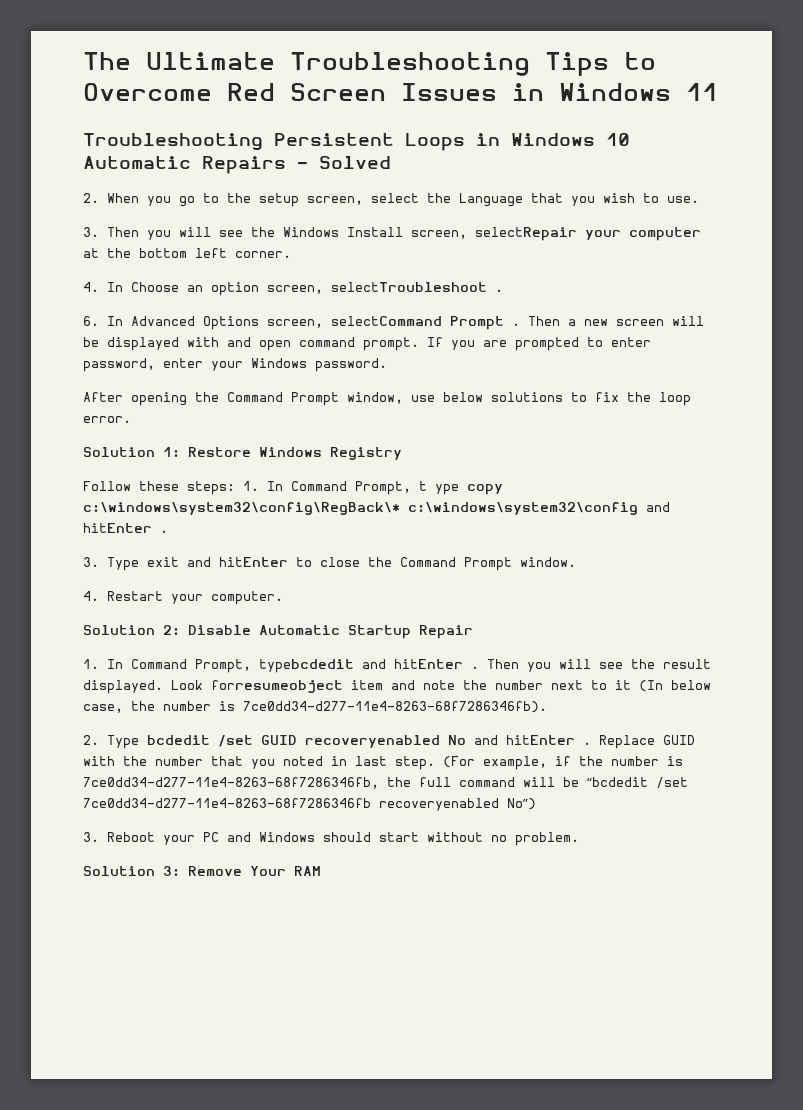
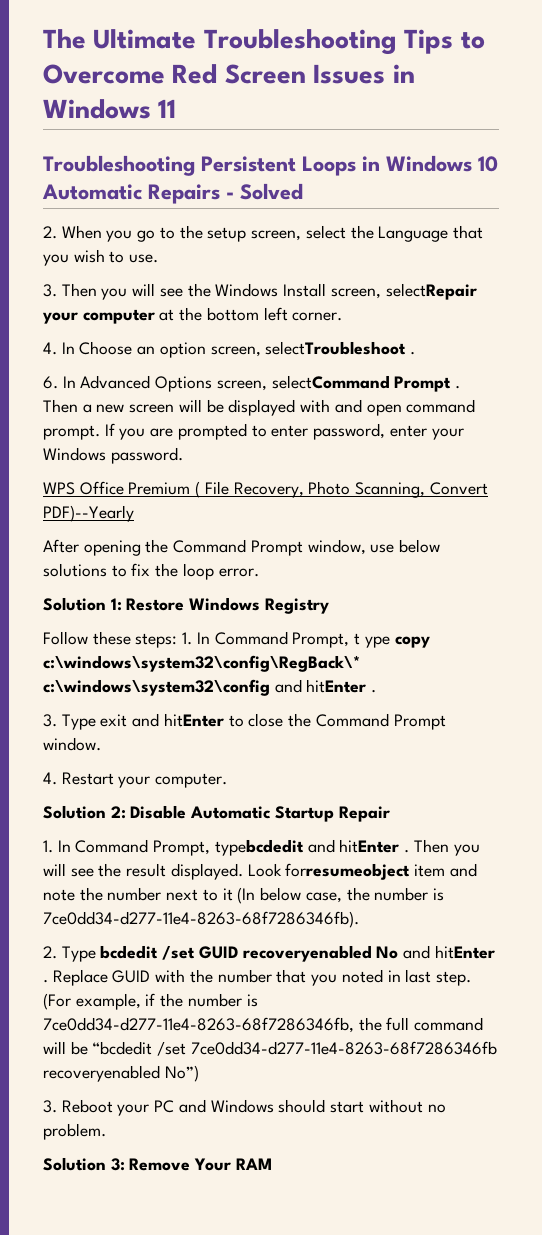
(387, 365) none -> [43,481,488,498] [43,505,134,522] // WPS Office Premium ( File Recovery, Photo Scanning, Convert PDF)--Yearly

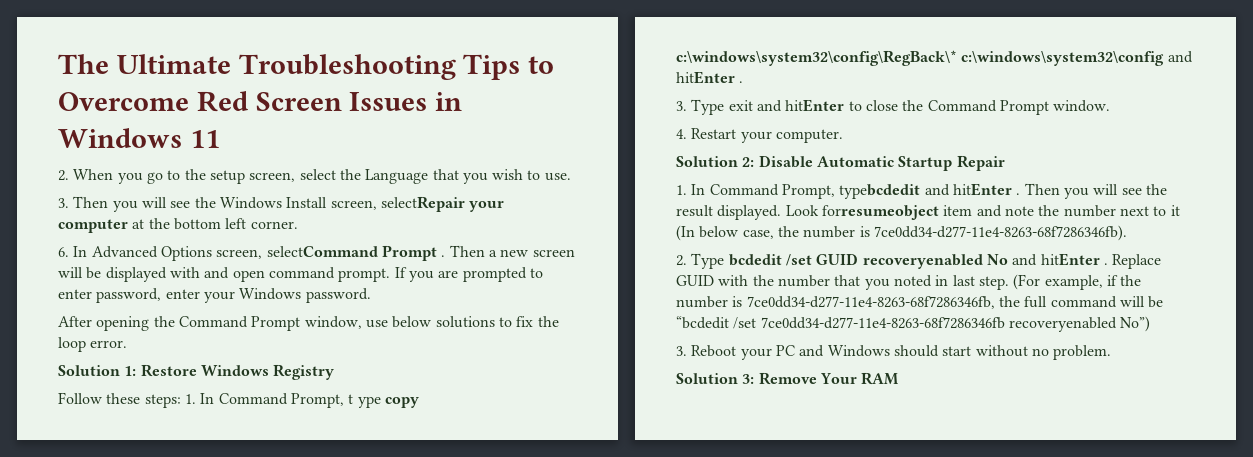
[43,155,498,176] [42,183,303,204] // Troubleshooting Persistent Loops in Windows 10 Automatic Repairs - Solved -> (220, 139) none
[43,341,416,358] // 4. In Choose an option screen, selectTroubleshoot . -> (298, 225) none
[43,481,488,498] [43,505,134,522] // WPS Office Premium ( File Recovery, Photo Scanning, Convert PDF)--Yearly -> (371, 295) none

